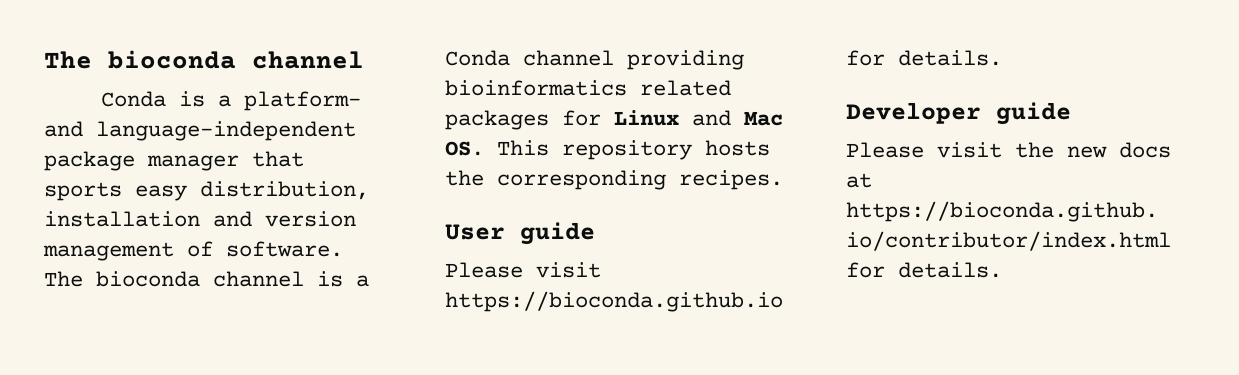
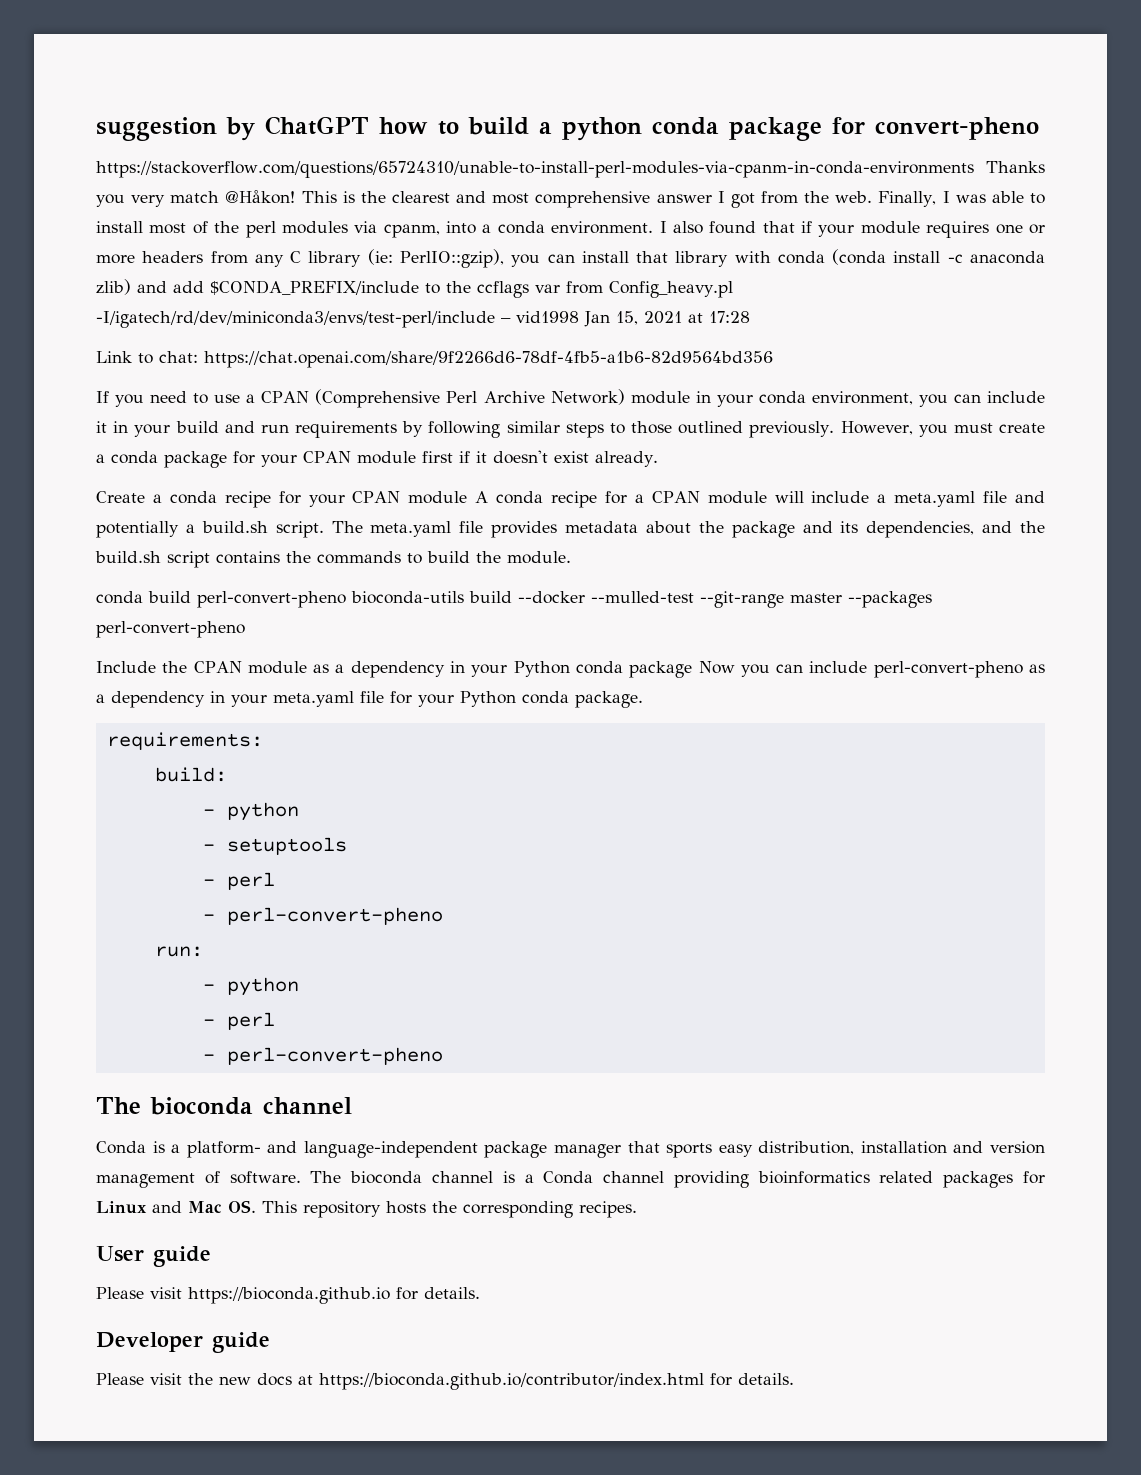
(44, 60) none -> [96,116,1039,141] [96,161,1045,178] [96,190,1045,208] [96,221,1046,238] [96,249,1046,268] [96,279,733,298] [96,311,750,328] [96,351,773,368] [96,389,1045,408] [96,421,1045,438] [96,450,658,468] [96,491,1045,508] [96,521,1045,538] [95,551,571,568] [96,591,932,608] [96,621,245,638] [96,661,1045,678] [96,691,643,708] [106,732,263,750] [154,767,227,782] [202,802,299,821] [202,837,347,855] [202,872,275,890] [202,907,443,925] [154,946,203,957] [202,977,299,996] [202,1012,275,1030] [202,1047,443,1065] suggestion by ChatGPT how to build a python conda package for convert-pheno // https://stackoverflow.com/questions/65724310/unable-to-install-perl-modules-via-cpanm-in-conda-environments Thanks you very match @Håkon! This is the clearest and most comprehensive answer I got from the web. Finally, I was able to install most of the perl modules via cpanm, into a conda environment. I also found that if your module requires one or more headers from any C library (ie: PerlIO::gzip), you can install that library with conda (conda install -c anaconda zlib) and add $CONDA_PREFIX/include to the ccflags var from Config_heavy.pl -I/igatech/rd/dev/miniconda3/envs/test-perl/include – vid1998 Jan 15, 2021 at 17:28 // Link to chat: https://chat.openai.com/share/9f2266d6-78df-4fb5-a1b6-82d9564bd356 // If you need to use a CPAN (Comprehensive Perl Archive Network) module in your conda environment, you can include it in your build and run requirements by following similar steps to those outlined previously. However, you must create a conda package for your CPAN module first if it doesn't exist already. // Create a conda recipe for your CPAN module A conda recipe for a CPAN module will include a meta.yaml file and potentially a build.sh script. The meta.yaml file provides metadata about the package and its dependencies, and the build.sh script contains the commands to build the module. // conda build perl-convert-pheno bioconda-utils build --docker --mulled-test --git-range master --packages perl-convert-pheno // Include the CPAN module as a dependency in your Python conda package Now you can include perl-convert-pheno as a dependency in your meta.yaml file for your Python conda package. // requirements: // build: // - python // - setuptools // - perl // - perl-convert-pheno // run: // - python // - perl // - perl-convert-pheno //

